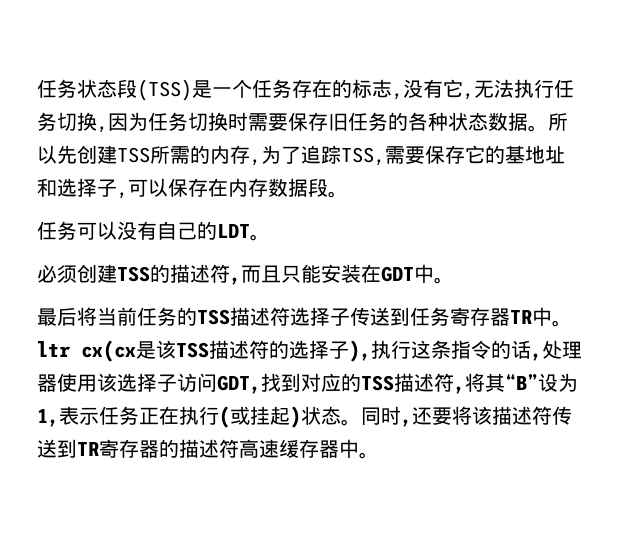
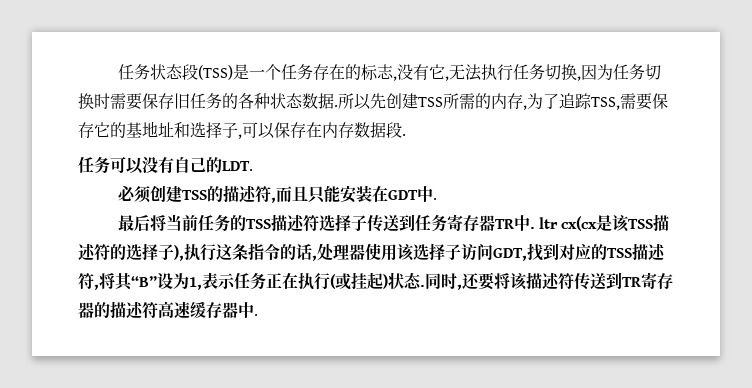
[528,125,548,132] 。 -> [334,105,338,107] .
[328,191,348,198] 。 -> [402,134,406,136] .
[217,224,270,241] LDT。 -> [222,161,253,171] LDT.
[434,277,454,284] 。 -> [432,198,437,200] .
[552,320,572,327] 。 -> [529,227,535,229] .
[341,419,361,426] 。 -> [420,285,425,287] .
[359,452,379,459] 。 -> [254,314,258,316] .

